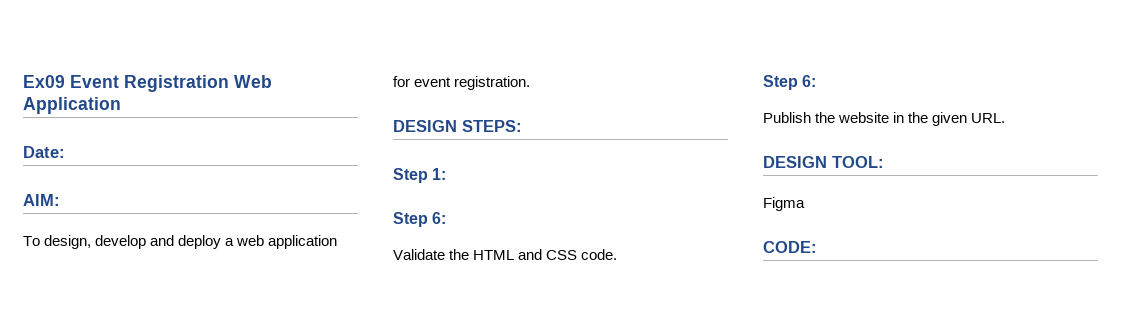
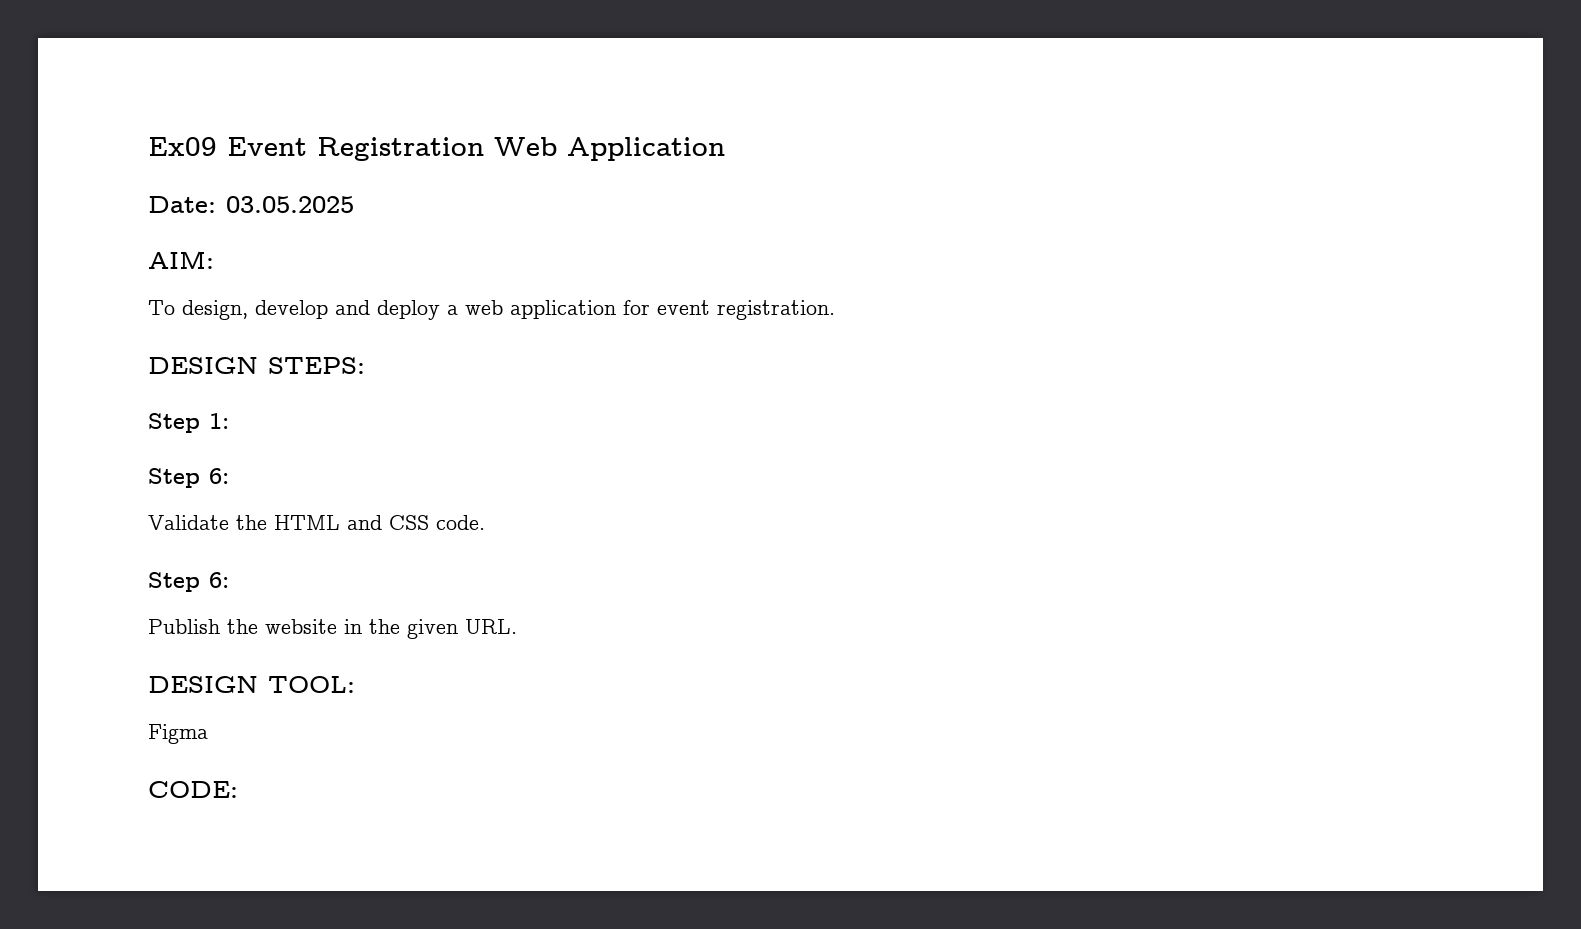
(65, 152) none -> [226,196,354,213] 03.05.2025

